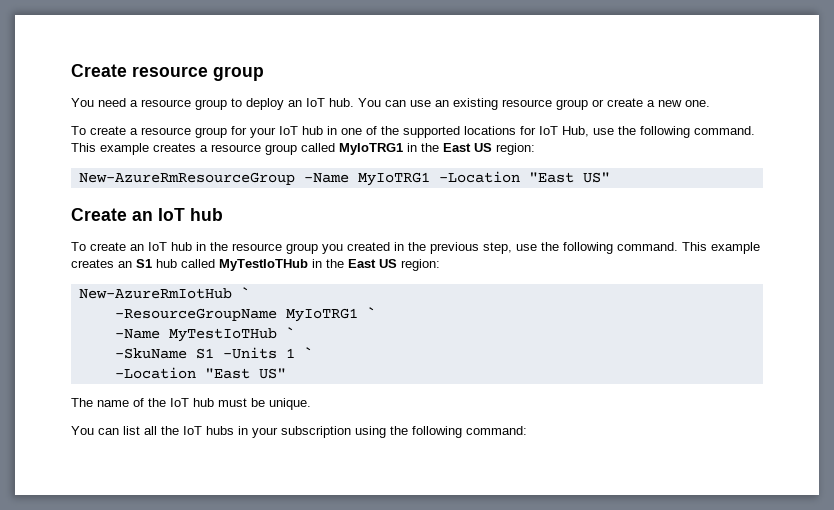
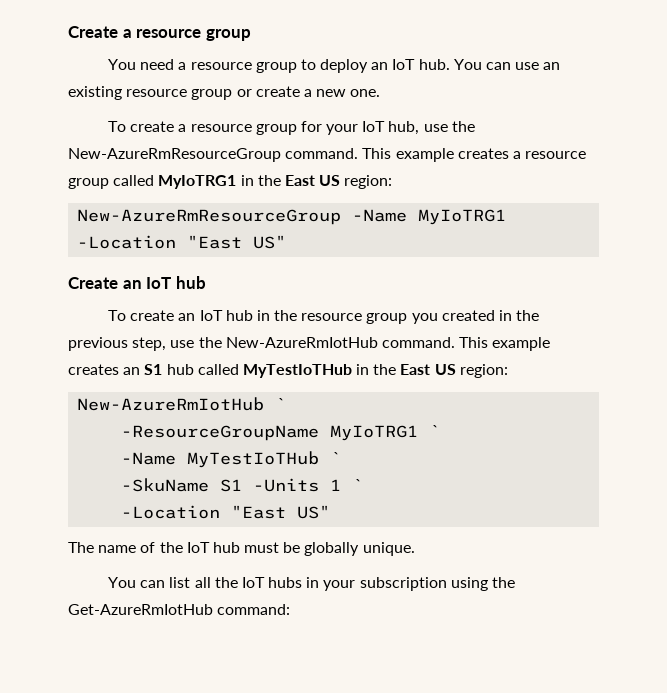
[71,64,127,77] Create -> [68,26,132,38] Create a
[302,126,690,138] hub in one of the supported locations for IoT Hub, use the following -> [388,121,475,135] [68,148,281,162] hub, use the New-AzureRmResourceGroup
[563,242,613,254] following -> [225,337,378,348] New-AzureRmIotHub
(265, 402) none -> [304,542,360,556] globally
[412,426,462,438] following -> [68,604,213,615] Get-AzureRmIotHub

